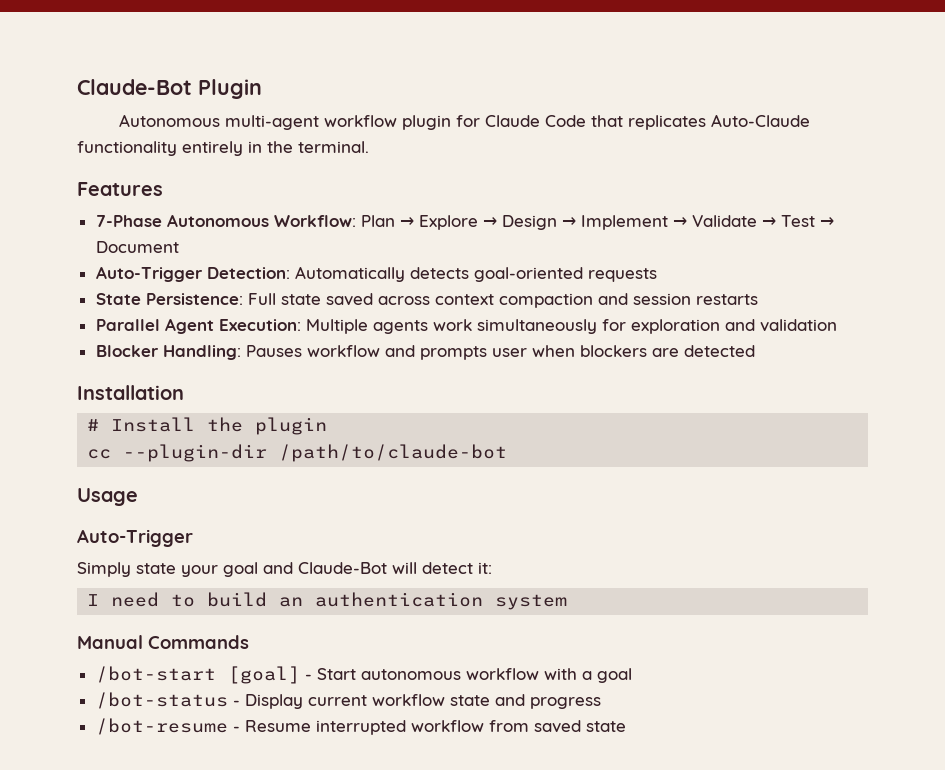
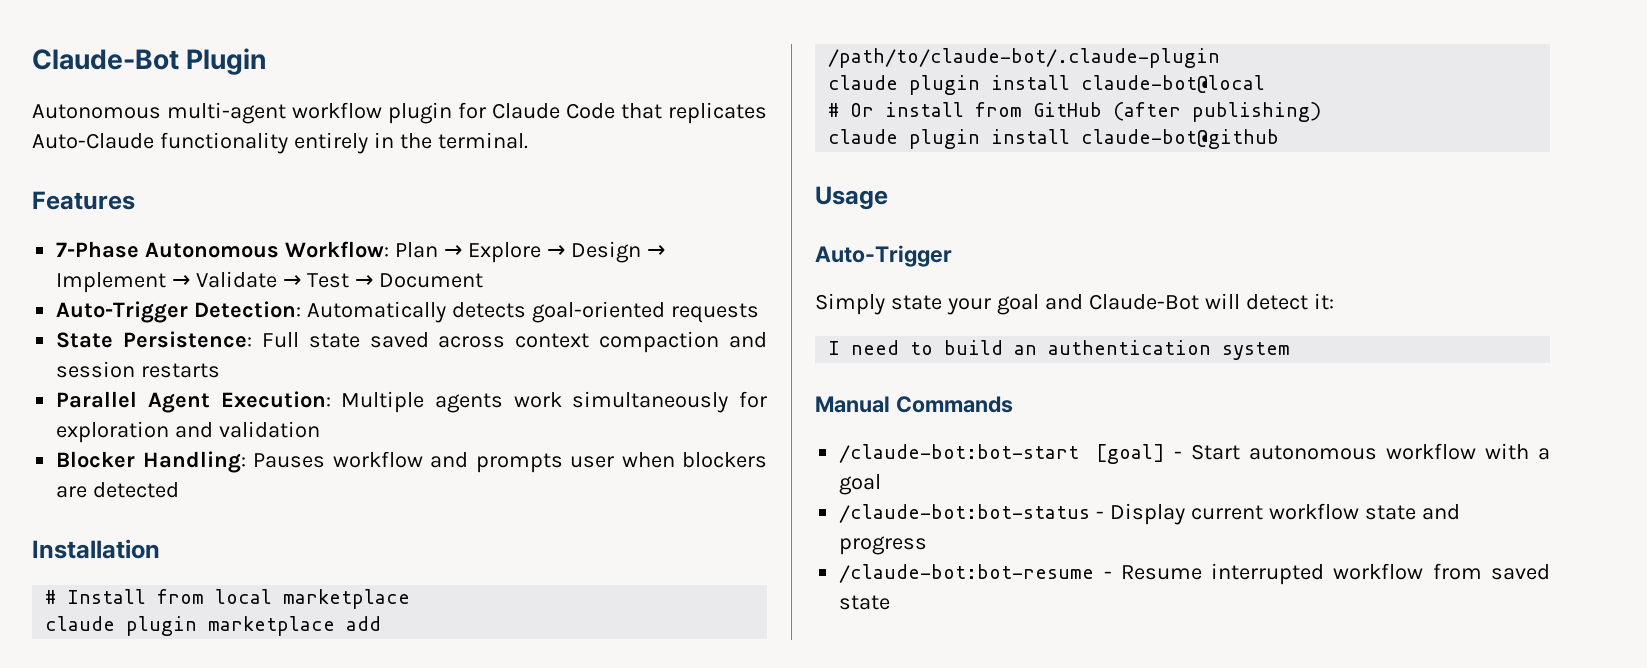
[207,417,328,435] [87,444,508,462] the plugin // cc --plugin-dir /path/to/claude-bot -> [157,589,411,609] [45,616,382,636] [828,48,1221,68] [828,75,1266,95] [828,102,1322,122] [828,129,1280,149] from local marketplace // claude plugin marketplace add /path/to/claude-bot/.claude-plugin // claude plugin install claude-bot@local // # Or install from GitHub (after publishing) // claude plugin install claude-bot@github
[95,666,216,683] /bot-start -> [839,444,1080,463] /claude-bot:bot-start
[95,692,228,709] /bot-status -> [839,504,1091,523] /claude-bot:bot-status
[95,718,228,735] /bot-resume -> [839,564,1095,583] /claude-bot:bot-resume

